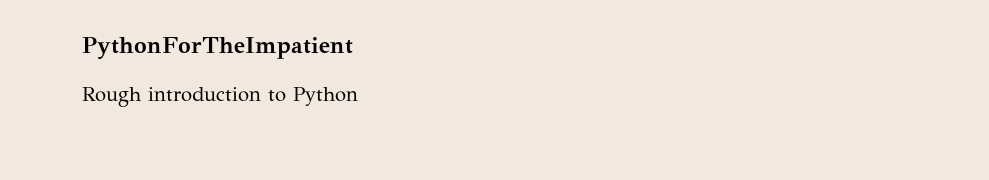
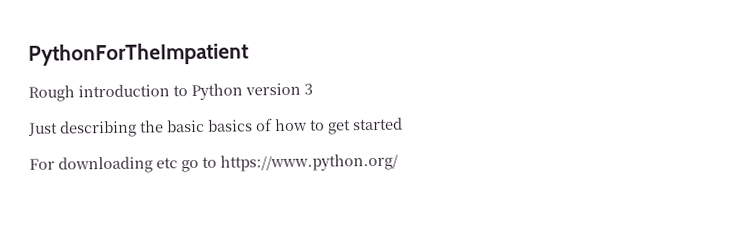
(358, 96) none -> [245,82,313,96] [28,117,403,138] [29,153,398,174] version 3 // Just describing the basic basics of how to get started // For downloading etc go to https://www.python.org/

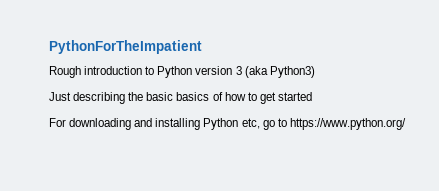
(313, 89) none -> [244,66,315,78] (aka Python3)
[156,157,178,169] etc -> [134,118,260,130] and installing Python etc,

